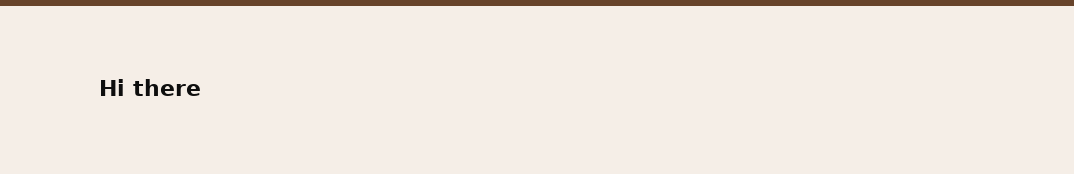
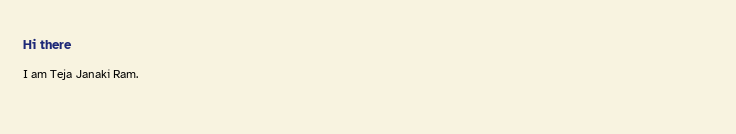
(201, 87) none -> [23,69,138,80] // I am Teja Janaki Ram.

